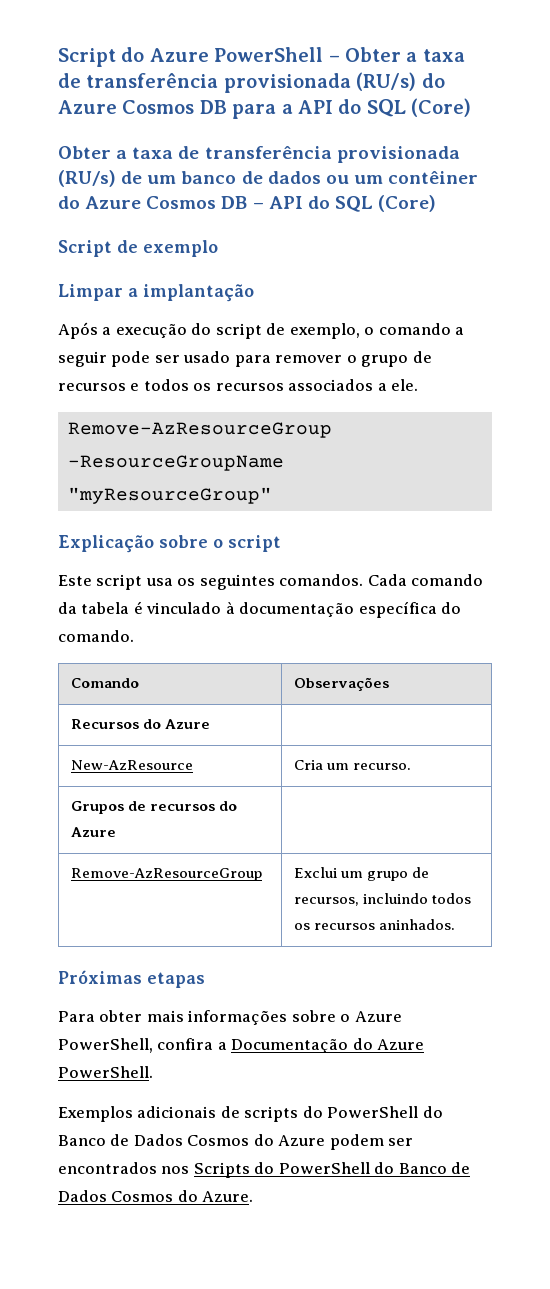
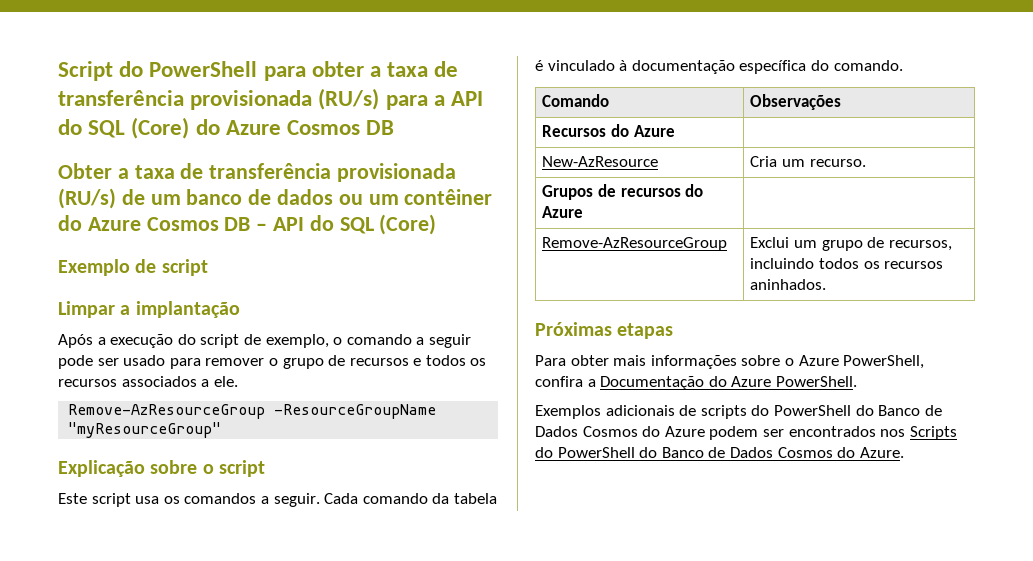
[149,47,465,62] [58,72,445,93] [58,100,227,114] Azure PowerShell – Obter a taxa de transferência provisionada (RU/s) do Azure Cosmos DB -> [149,61,459,81] [58,88,380,110] PowerShell para obter a taxa de transferência provisionada (RU/s)
(472, 107) none -> [195,119,395,135] do Azure Cosmos DB
[58,240,218,257] Script de exemplo -> [58,259,208,276] Exemplo de script
[199,574,364,590] seguintes comandos. -> [184,493,320,507] comandos a seguir.

